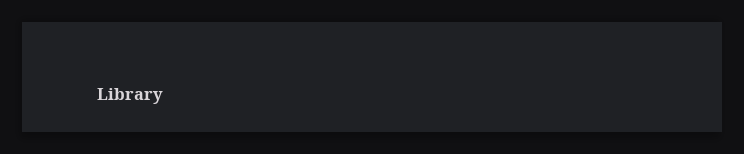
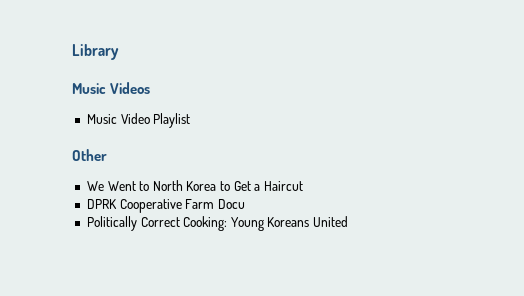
(163, 96) none -> [72,82,151,94] [86,113,191,128] [72,149,107,161] [86,180,304,191] [86,199,245,213] [86,216,349,231] // Music Videos // Music Video Playlist // Other // We Went to North Korea to Get a Haircut // DPRK Cooperative Farm Docu // Politically Correct Cooking: Young Koreans United

